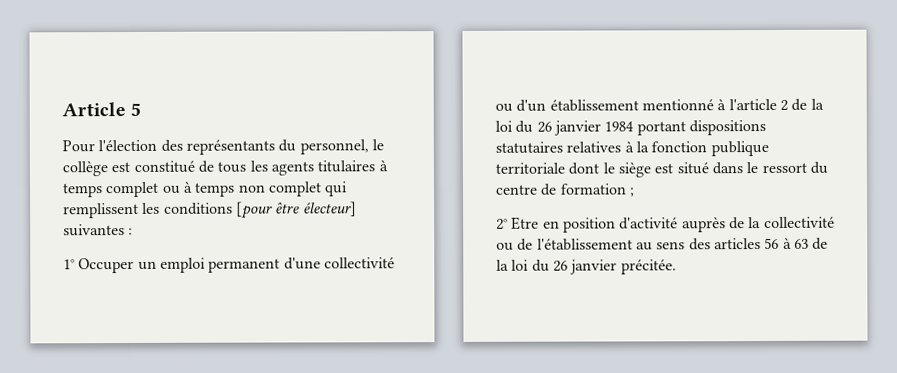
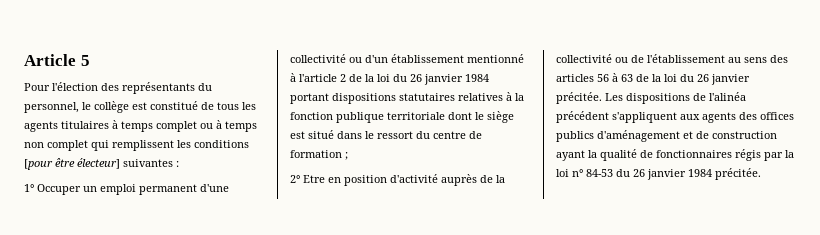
(677, 267) none -> [605,92,746,104] [556,111,794,123] [556,130,777,142] [556,149,794,161] [556,168,761,180] Les dispositions de l'alinéa précédent s'appliquent aux agents des offices publics d'aménagement et de construction ayant la qualité de fonctionnaires régis par la loi n° 84-53 du 26 janvier 1984 précitée.

